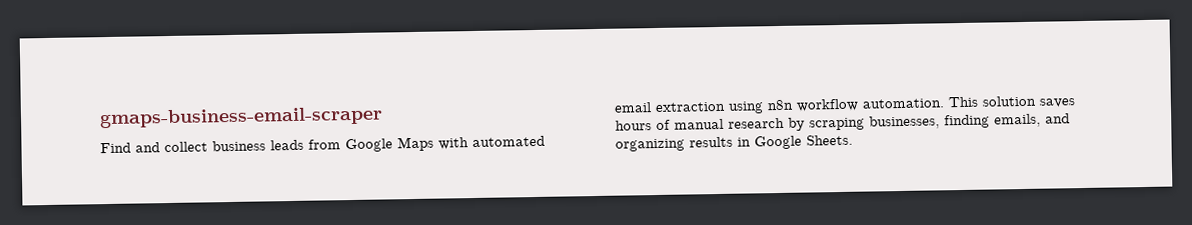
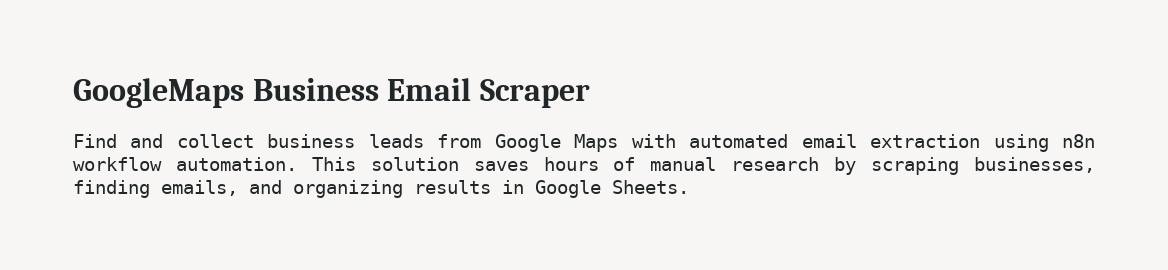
[99,106,383,129] gmaps-business-email-scraper -> [73,78,590,108] GoogleMaps Business Email Scraper

